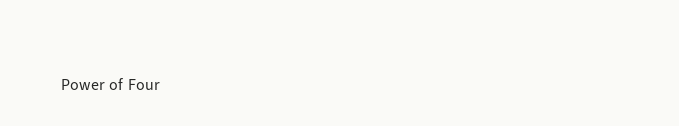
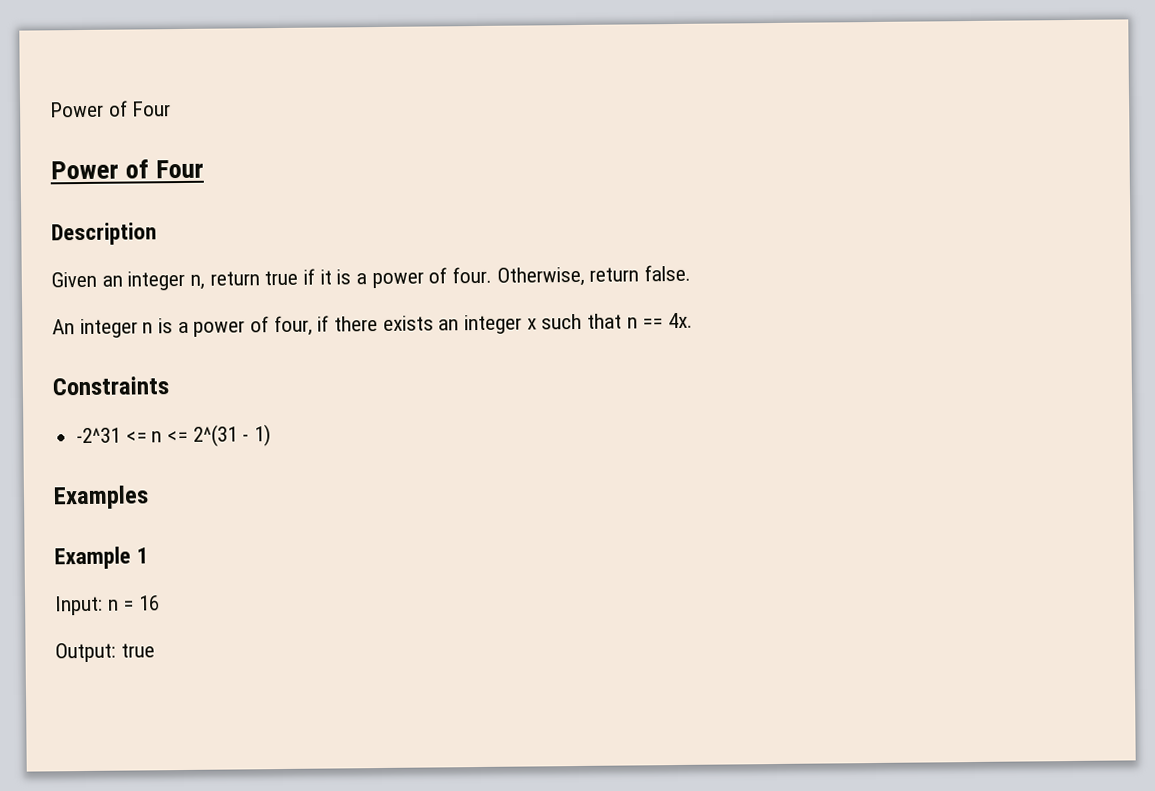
[61,78,160,90] Power of Four -> [50,100,172,118] [50,159,205,180] [51,222,157,246] [51,264,692,291] [52,312,694,339] [52,376,169,396] [76,424,272,447] [53,485,149,510] [54,546,149,570] [55,595,161,616] [55,642,155,663] Power of Four // Power of Four // Description // Given an integer n, return true if it is a power of four. Otherwise, return false. // An integer n is a power of four, if there exists an integer x such that n == 4x. // Constraints // -2^31 <= n <= 2^(31 - 1) // Examples // Example 1 // Input: n = 16 // Output: true

